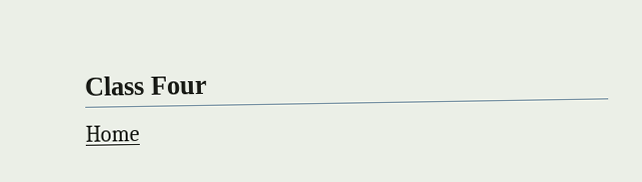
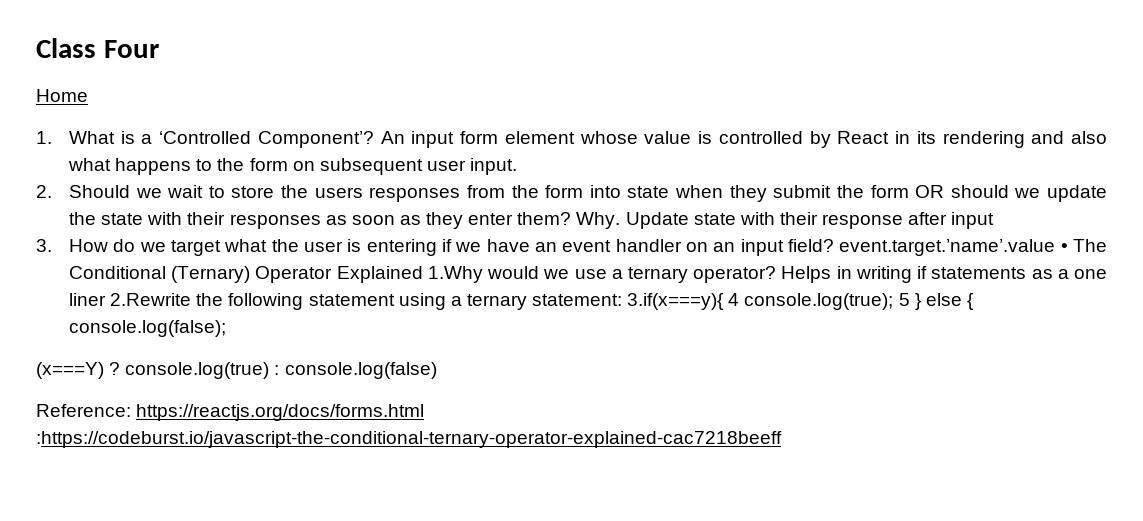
(140, 133) none -> [36,131,1107,148] [67,158,518,175] [36,185,1108,202] [68,212,995,229] [36,239,1107,256] [68,266,1108,283] [68,293,974,310] [68,320,226,337] [36,362,437,379] [36,404,425,421] [36,431,782,448] // 1. What is a ‘Controlled Component’? An input form element whose value is controlled by React in its rendering and also what happens to the form on subsequent user input. // 2. Should we wait to store the users responses from the form into state when they submit the form OR should we update the state with their responses as soon as they enter them? Why. Update state with their response after input // 3. How do we target what the user is entering if we have an event handler on an input field? event.target.’name’.value • The Conditional (Ternary) Operator Explained 1.Why would we use a ternary operator? Helps in writing if statements as a one liner 2.Rewrite the following statement using a ternary statement: 3.if(x===y){ 4 console.log(true); 5 } else { console.log(false); // (x===Y) ? console.log(true) : console.log(false) // Reference: https://reactjs.org/docs/forms.html :https://codeburst.io/javascript-the-conditional-ternary-operator-explained-cac7218beeff

